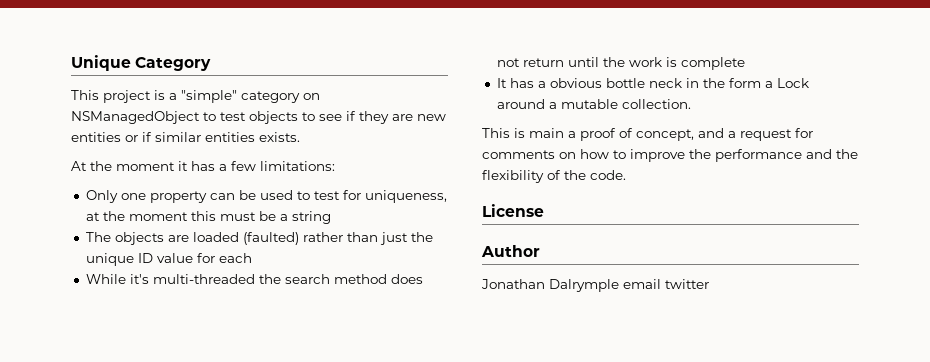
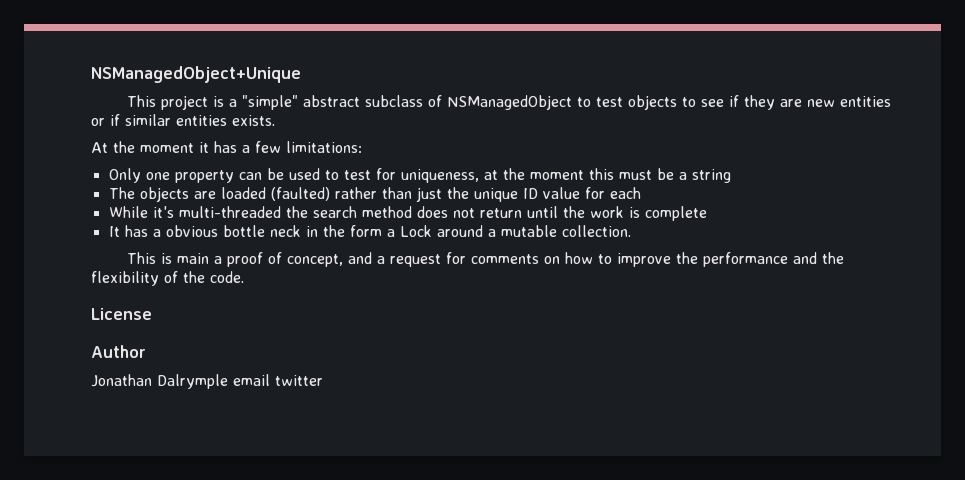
[71,55,212,71] Unique Category -> [91,66,301,83] NSManagedObject+Unique
[241,91,320,103] category on -> [302,95,442,107] abstract subclass of

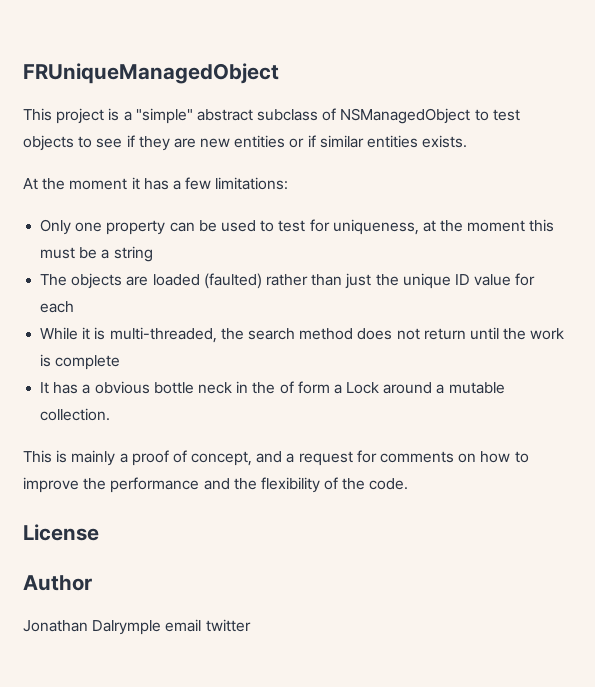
[91,66,301,83] NSManagedObject+Unique -> [23,63,279,84] FRUniqueManagedObject
[152,206,281,218] it's multi-threaded -> [82,327,217,343] it is multi-threaded,
(345, 231) none -> [279,381,294,394] of
[176,253,209,264] main -> [71,450,116,466] mainly

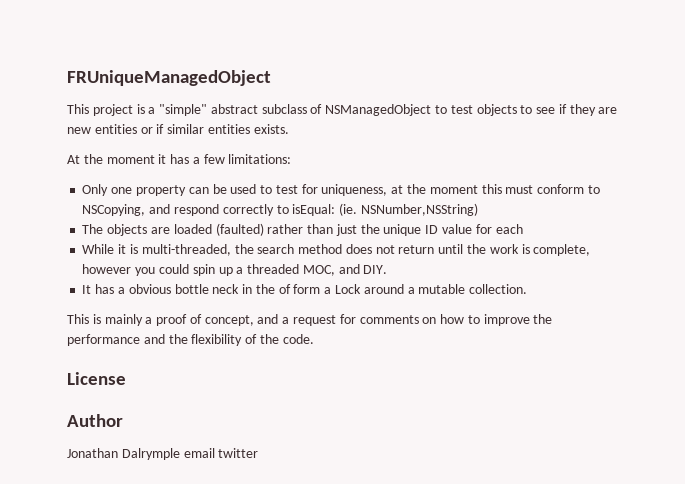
[79,246,153,262] be a string -> [537,184,600,194] [82,203,478,216] conform to NSCopying, and respond correctly to isEqual: (ie. NSNumber,NSString)
[55,355,121,370] complete -> [533,244,591,256] [82,264,388,276] complete, however you could spin up a threaded MOC, and DIY.

